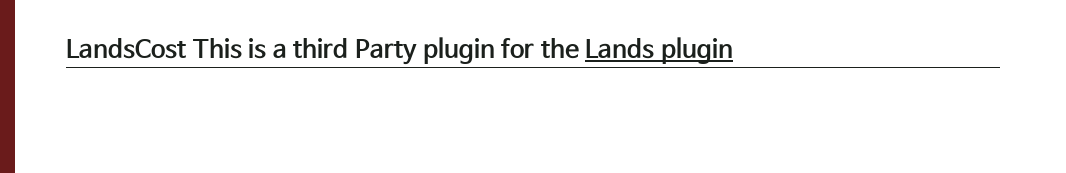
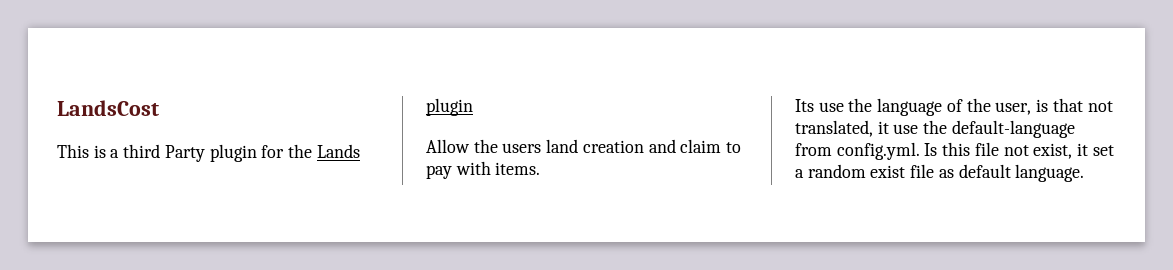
(186, 48) none -> (159, 108) //
(734, 50) none -> [426,139,742,153] [426,161,541,179] [795,98,1113,116] [795,120,1075,138] [795,142,1114,160] [795,164,1085,182] // Allow the users land creation and claim to pay with items. // Its use the language of the user, is that not translated, it use the default-language from config.yml. Is this file not exist, it set a random exist file as default language.

